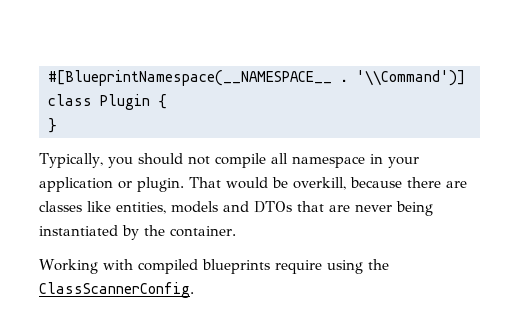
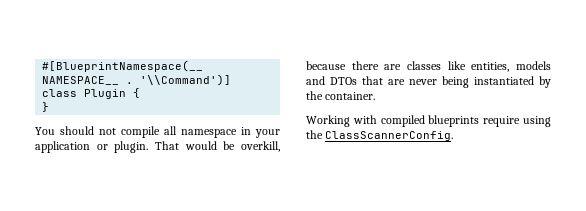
[39,153,133,168] Typically, you -> [35,127,55,135] You

